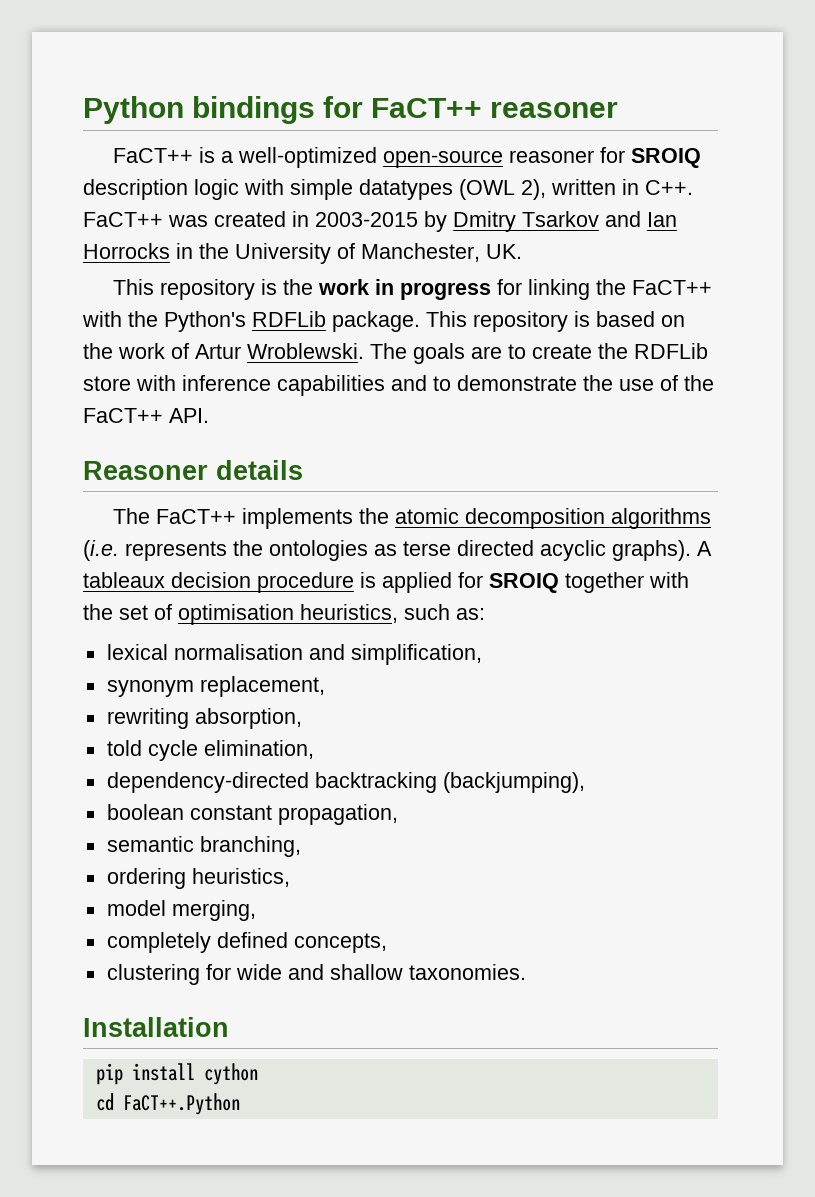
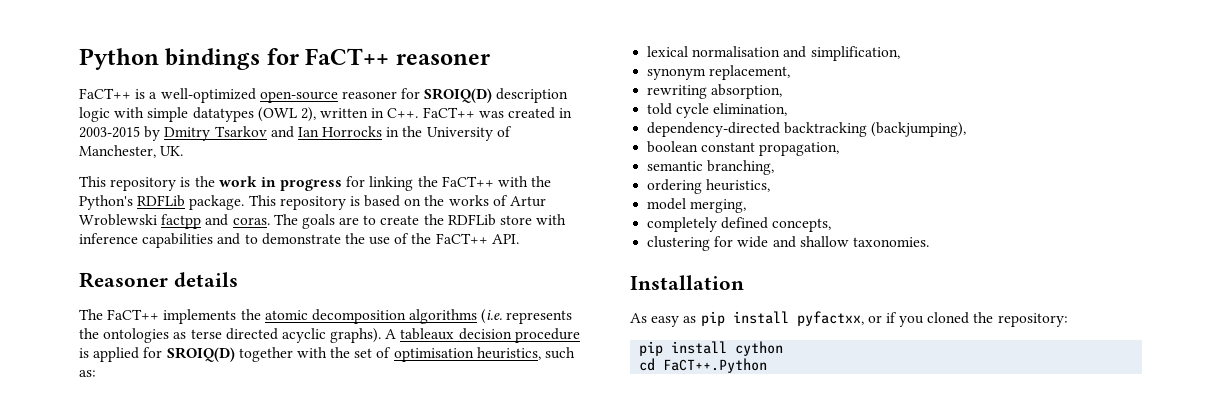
[630,148,701,168] SROIQ -> [424,88,493,103] SROIQ(D)
[118,343,165,359] work -> [448,195,489,206] works
[247,343,364,359] Wroblewski. -> [79,214,270,229] Wroblewski factpp and coras.
[489,573,559,593] SROIQ -> [166,347,235,362] SROIQ(D)
(229, 1027) none -> [630,311,1068,327] // As easy as pip install pyfactxx, or if you cloned the repository:

